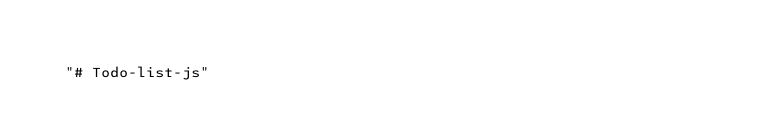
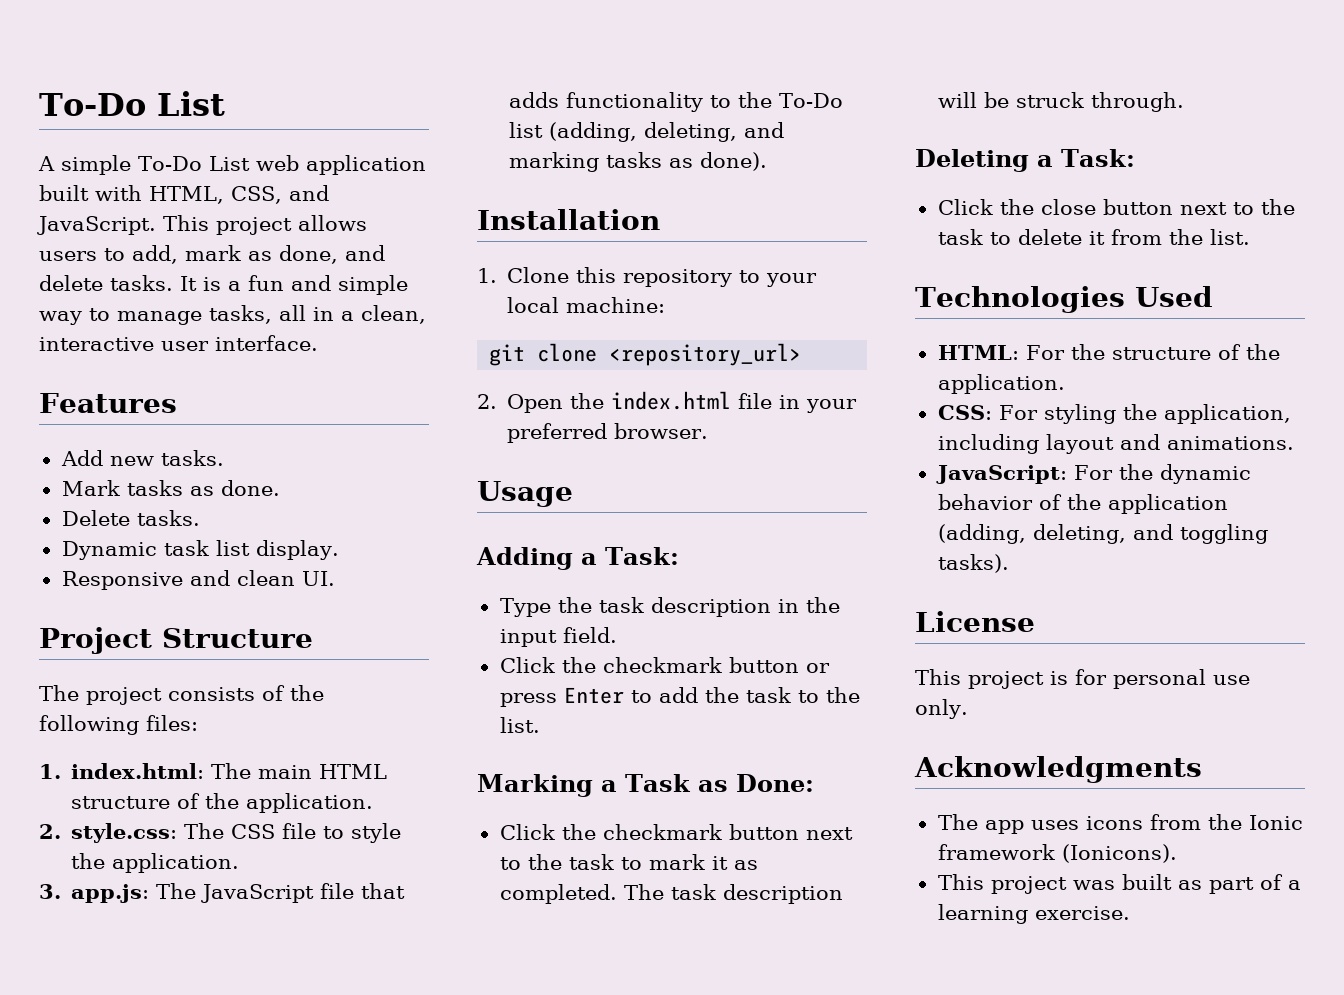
[65,66,209,80] "# Todo-list-js" -> [39,91,225,116] [38,155,426,175] [39,185,329,204] [37,215,367,235] [39,245,385,264] [39,275,408,295] [39,305,426,325] [39,335,318,351] [39,393,177,413] [60,450,224,466] [61,480,280,496] [61,510,200,526] [61,540,339,560] [61,570,335,590] [39,627,313,654] [39,685,324,705] [39,715,198,735] [39,763,388,779] [71,793,374,813] [39,823,402,843] [71,853,240,873] [39,883,406,903] [509,92,844,112] [509,122,785,142] [509,152,768,172] [477,209,660,230] [477,267,818,287] [507,297,666,313] [489,343,802,366] [477,391,858,413] [507,423,709,443] [477,481,573,507] [476,547,679,570] [499,597,840,617] [499,627,617,647] [499,657,830,673] [499,687,860,707] [499,717,540,733] [477,774,814,797] [499,824,853,840] [499,854,758,870] [499,884,843,904] [937,92,1184,112] [915,149,1135,172] [937,199,1295,215] [937,229,1250,245] [915,286,1213,313] [937,344,1280,360] [937,374,1065,394] [937,404,1291,424] [937,434,1294,454] [935,464,1251,484] [937,494,1228,514] [937,524,1268,544] [937,554,1009,573] [915,611,1035,632] [915,669,1250,689] [915,699,968,719] [914,756,1202,783] [937,814,1303,834] [937,844,1177,863] [937,874,1301,894] [937,904,1130,924] To-Do List // A simple To-Do List web application built with HTML, CSS, and JavaScript. This project allows users to add, mark as done, and delete tasks. It is a fun and simple way to manage tasks, all in a clean, interactive user interface. // Features // Add new tasks. // Mark tasks as done. // Delete tasks. // Dynamic task list display. // Responsive and clean UI. // Project Structure // The project consists of the following files: // 1. index.html: The main HTML structure of the application. // 2. style.css: The CSS file to style the application. // 3. app.js: The JavaScript file that adds functionality to the To-Do list (adding, deleting, and marking tasks as done). // Installation // 1. Clone this repository to your local machine: // git clone <repository_url> // 2. Open the index.html file in your preferred browser. // Usage // Adding a Task: // Type the task description in the input field. // Click the checkmark button or press Enter to add the task to the list. // Marking a Task as Done: // Click the checkmark button next to the task to mark it as completed. The task description will be struck through. // Deleting a Task: // Click the close button next to the task to delete it from the list. // Technologies Used // HTML: For the structure of the application. // CSS: For styling the application, including layout and animations. // JavaScript: For the dynamic behavior of the application (adding, deleting, and toggling tasks). // License // This project is for personal use only. // Acknowledgments // The app uses icons from the Ionic framework (Ionicons). // This project was built as part of a learning exercise.

